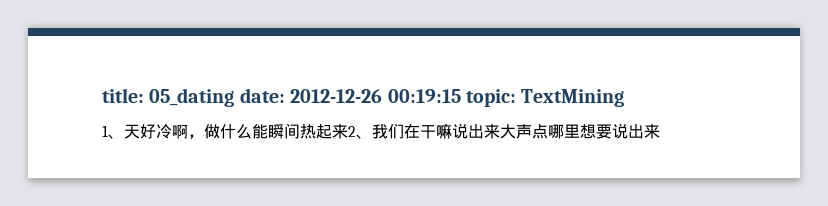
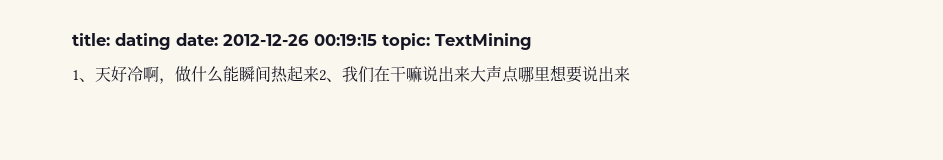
[149,88,235,107] 05_dating -> [115,33,171,50] dating

